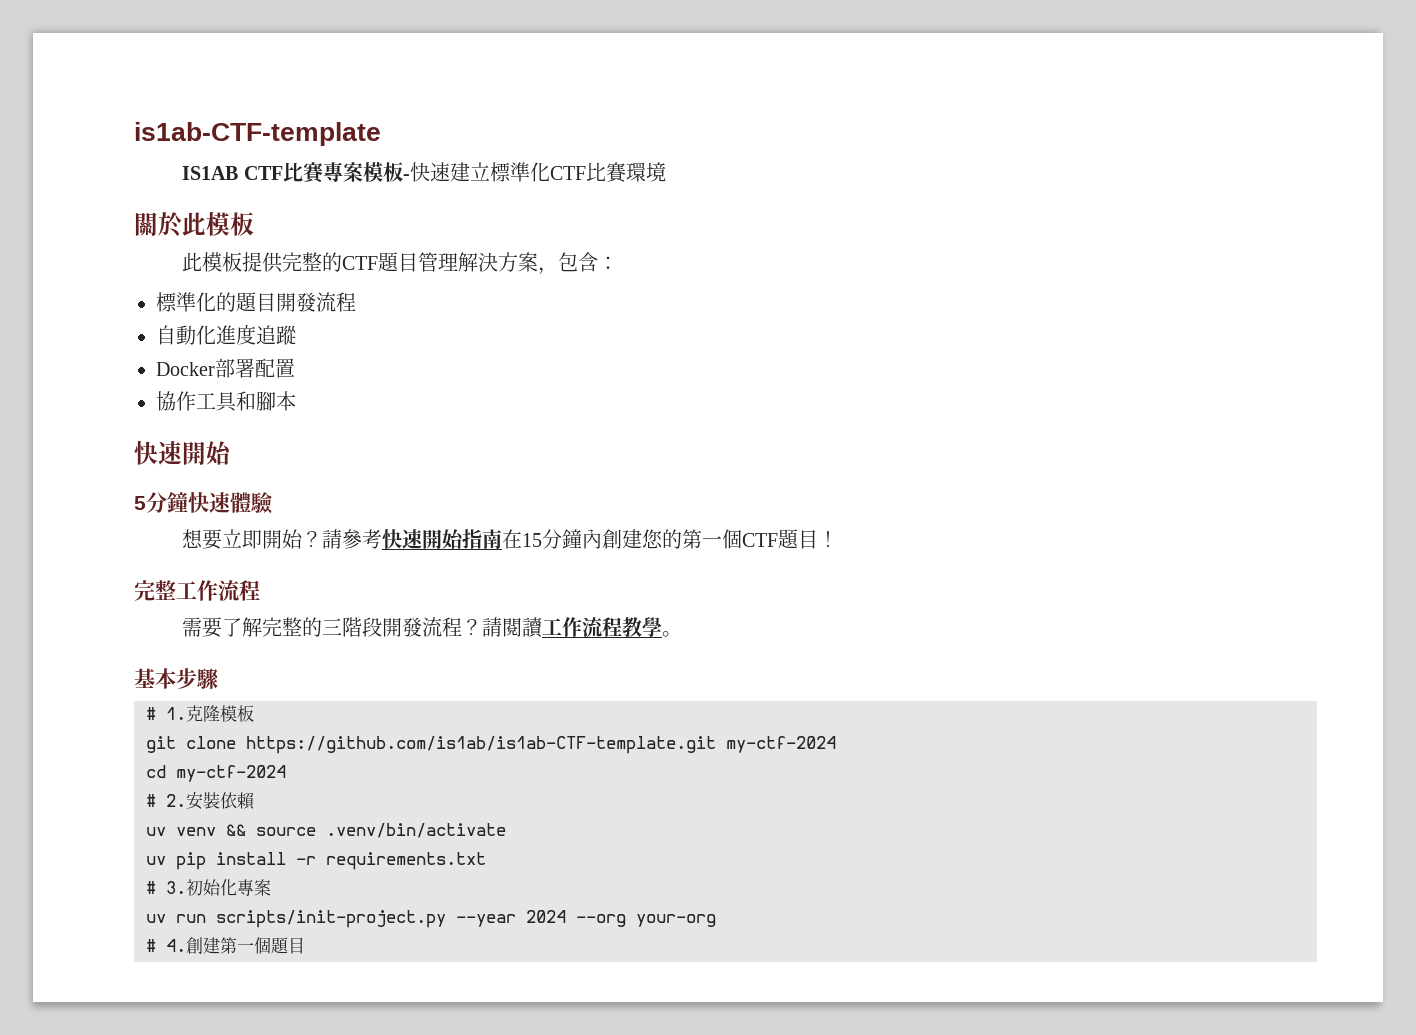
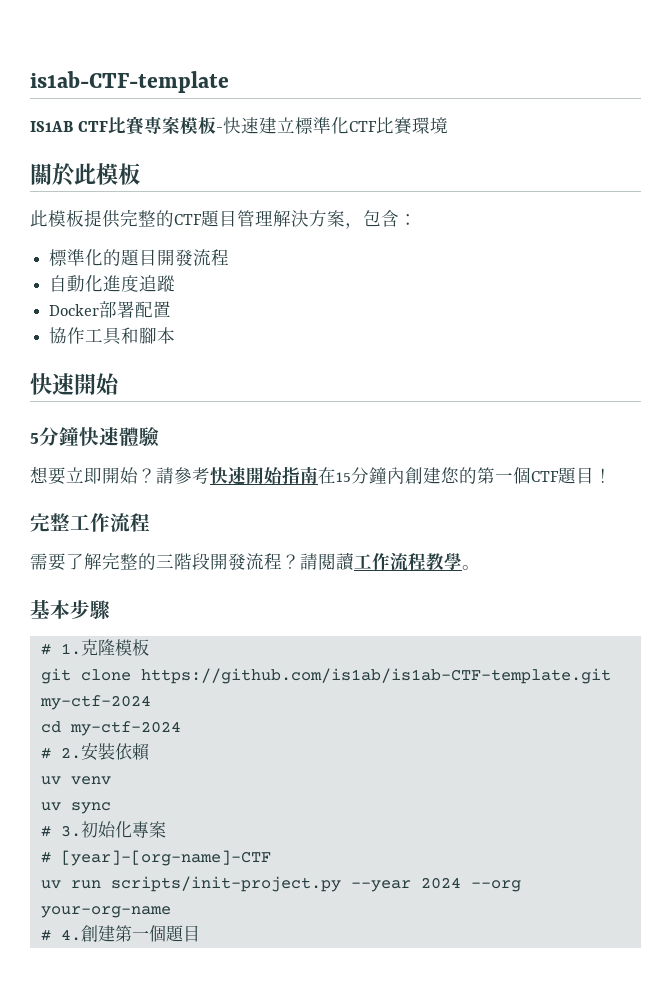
[226,823,506,838] [146,852,486,870] && source .venv/bin/activate // uv pip install -r requirements.txt -> [40,802,111,814] // uv sync
(271, 887) none -> [40,850,271,866] // # [year]-[org-name]-CTF
[636,914,716,927] your-org -> [40,906,171,918] your-org-name

